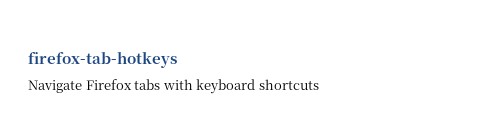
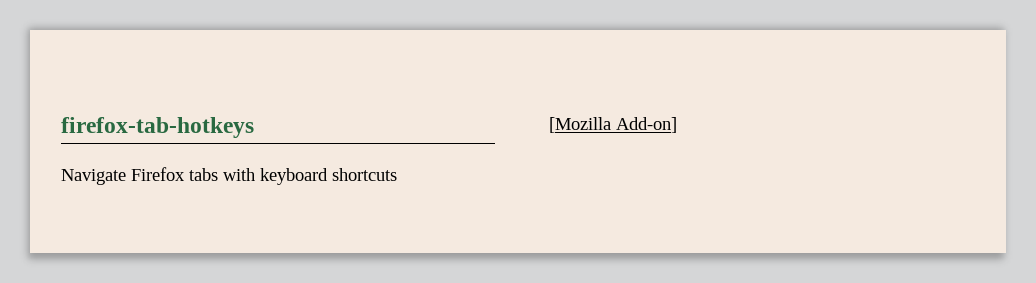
(319, 84) none -> [549,117,677,133] // [Mozilla Add-on]

